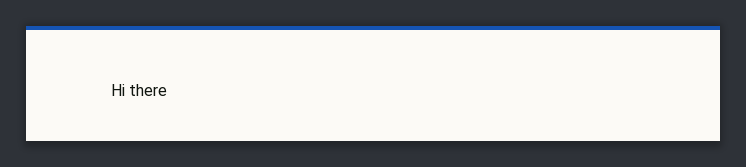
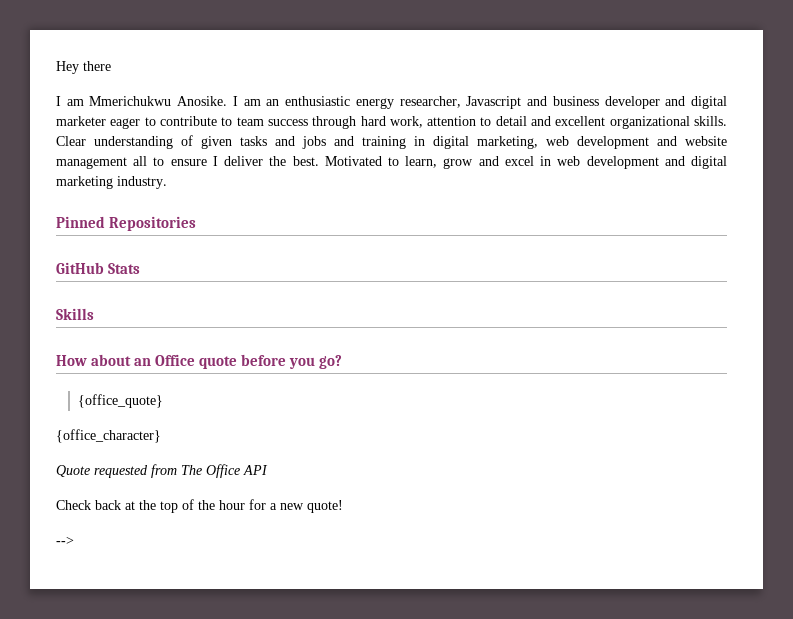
[111,84,125,96] Hi -> [56,61,79,74] Hey
(168, 90) none -> [56,96,727,109] [56,116,727,129] [56,135,727,149] [56,156,727,169] [56,176,167,189] [56,216,197,231] [56,262,141,274] [56,308,94,320] [56,354,343,369] [77,394,163,408] [56,429,161,443] [56,464,268,478] [56,499,343,513] [56,536,74,545] // I am Mmerichukwu Anosike. I am an enthusiastic energy researcher, Javascript and business developer and digital marketer eager to contribute to team success through hard work, attention to detail and excellent organizational skills. Clear understanding of given tasks and jobs and training in digital marketing, web development and website management all to ensure I deliver the best. Motivated to learn, grow and excel in web development and digital marketing industry. // Pinned Repositories // GitHub Stats // Skills // How about an Office quote before you go? // {office_quote} // {office_character} // Quote requested from The Office API // Check back at the top of the hour for a new quote! // -->

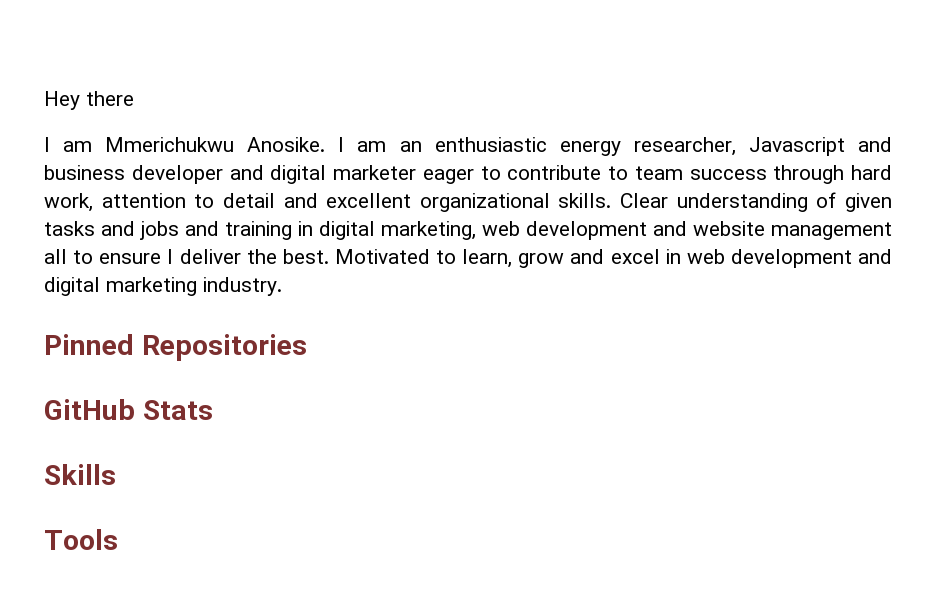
[56,354,343,369] [77,394,163,408] [56,429,161,443] [56,464,268,478] [56,499,343,513] [56,536,74,545] How about an Office quote before you go? // {office_quote} // {office_character} // Quote requested from The Office API // Check back at the top of the hour for a new quote! // --> -> [44,529,118,550] Tools

